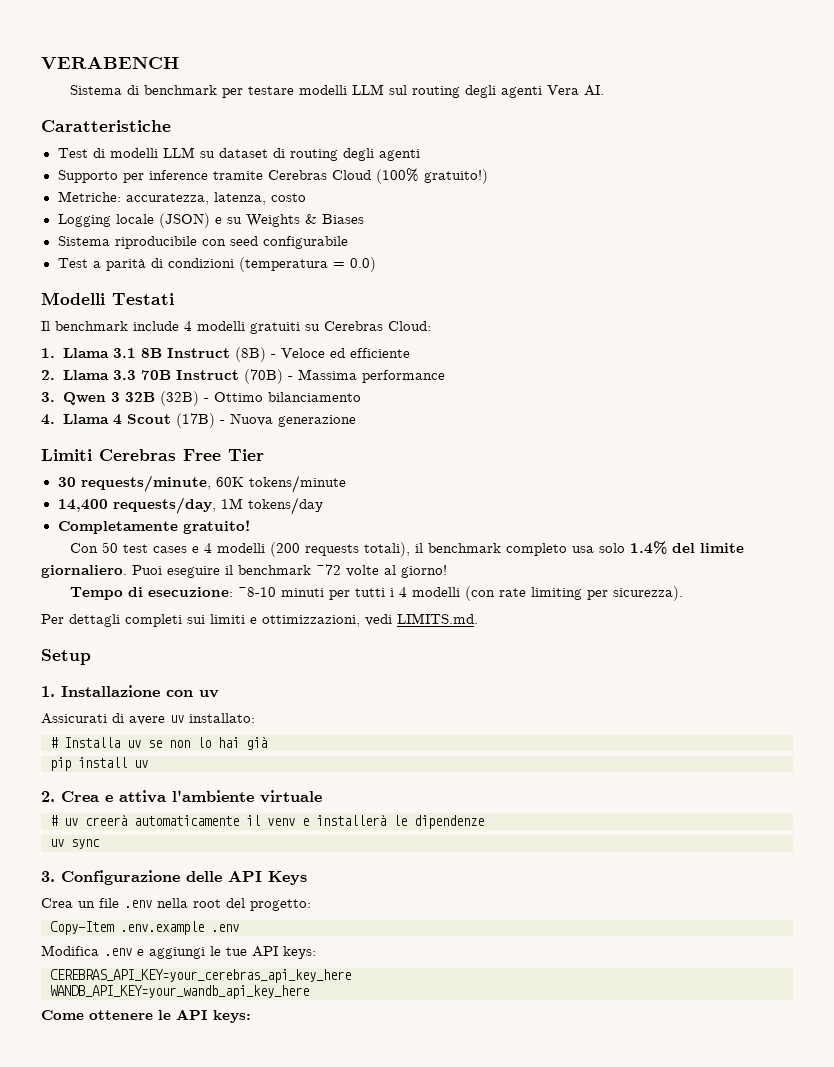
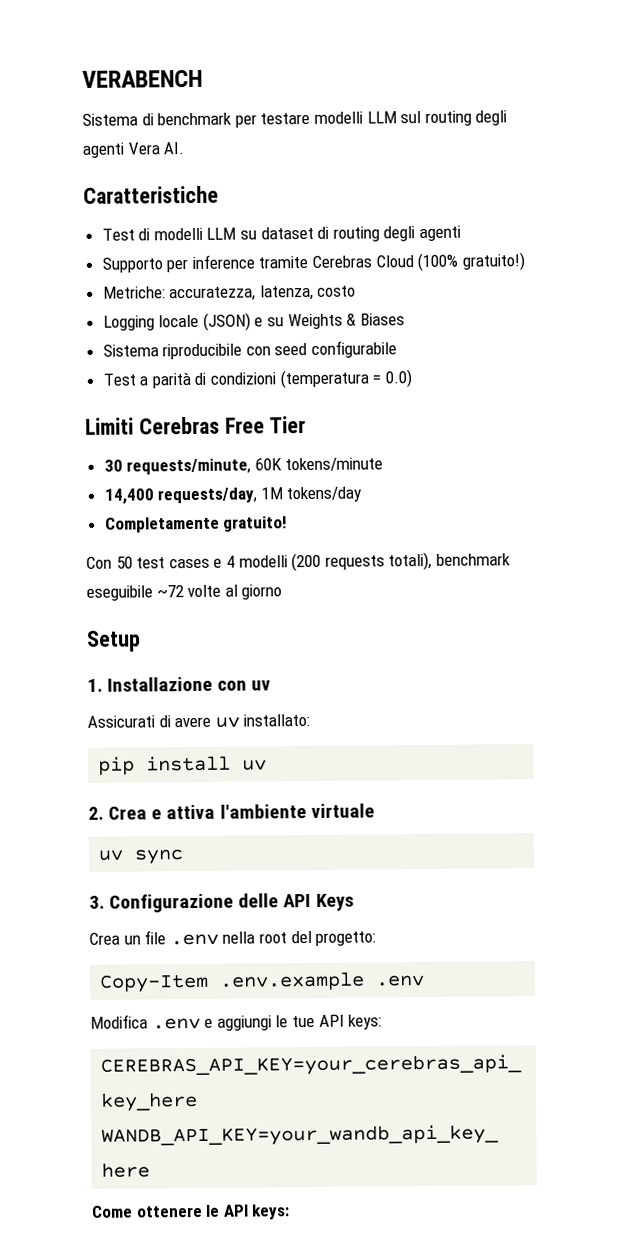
[41,292,174,305] [41,321,431,334] [41,347,410,362] [41,369,445,384] [41,391,361,406] [41,413,356,428] // Modelli Testati // Il benchmark include 4 modelli gratuiti su Cerebras Cloud: // 1. Llama 3.1 8B Instruct (8B) - Veloce ed efficiente // 2. Llama 3.3 70B Instruct (70B) - Massima performance // 3. Qwen 3 32B (32B) - Ottimo bilanciamento // 4. Llama 4 Scout (17B) - Nuova generazione -> (412, 378) none
[414,541,744,556] [41,564,447,578] [69,586,683,601] [41,613,478,627] il benchmark completo usa solo 1.4% del limite giornaliero. Puoi eseguire il benchmark ~72 volte al giorno! // Tempo di esecuzione: ~8-10 minuti per tutti i 4 modelli (con rate limiting per sicurezza). // Per dettagli completi sui limiti e ottimizzazioni, vedi LIMITS.md. -> [435,553,511,566] [86,584,283,601] benchmark eseguibile ~72 volte al giorno
[50,736,267,750] // # Installa uv se non lo hai già -> (311, 720) none
[50,814,484,829] // # uv creerà automaticamente il venv e installerà le dipendenze -> (375, 810) none

